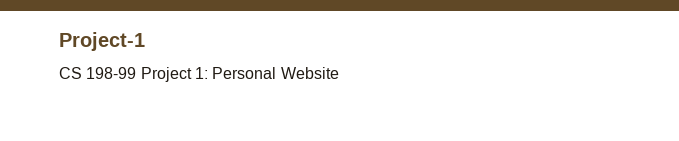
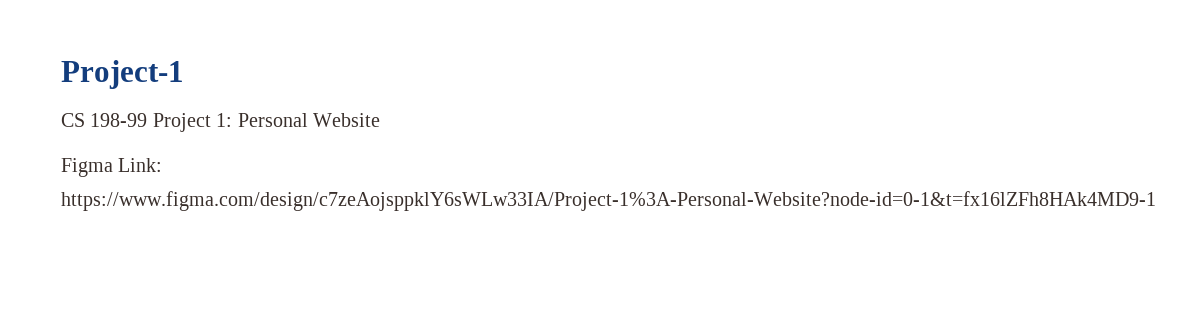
(339, 73) none -> [61,158,163,177] [61,191,1156,211] // Figma Link: https://www.figma.com/design/c7zeAojsppklY6sWLw33IA/Project-1%3A-Personal-Website?node-id=0-1&t=fx16lZFh8HAk4MD9-1

